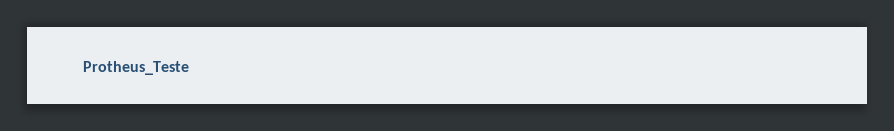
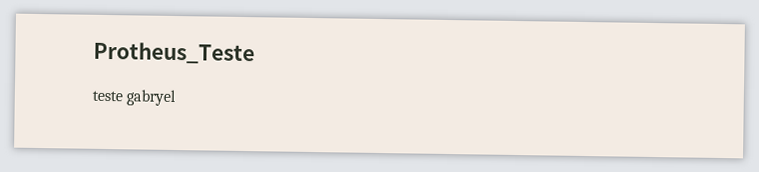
(189, 68) none -> [92,89,177,107] // teste gabryel

